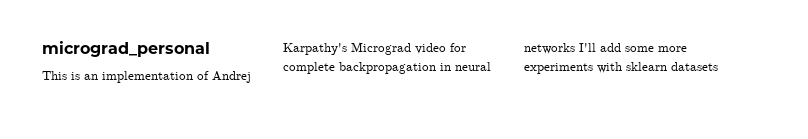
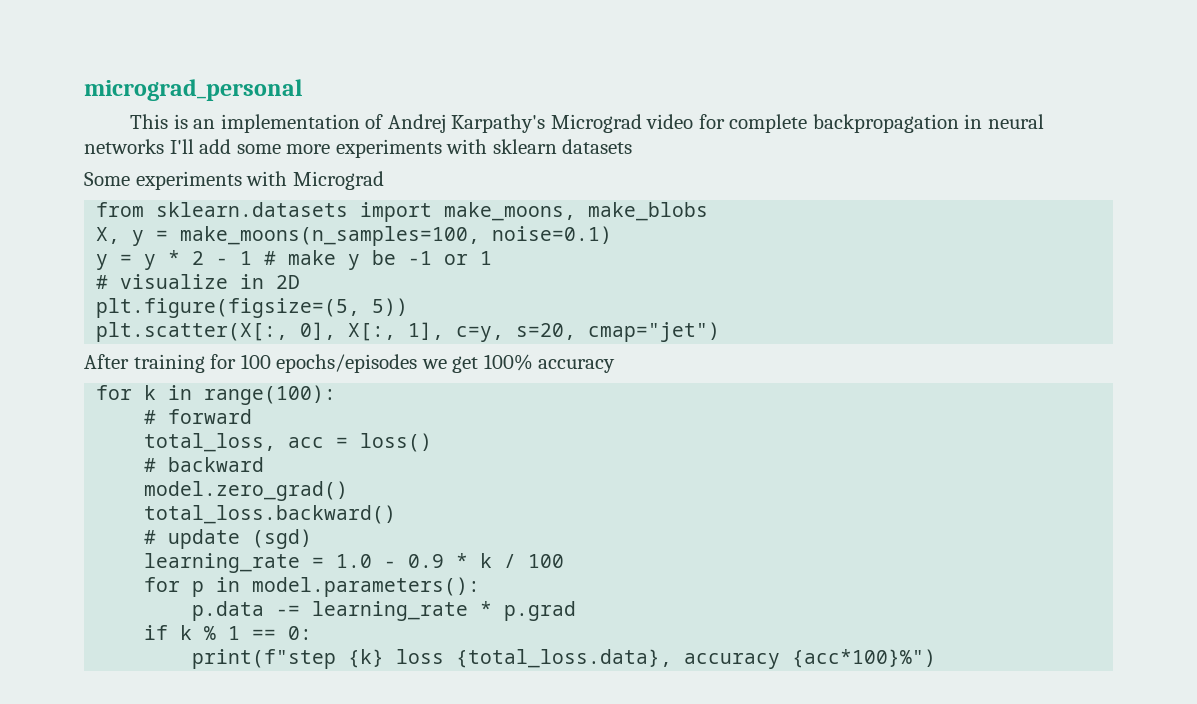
(718, 66) none -> [84,171,384,190] [96,202,709,222] [96,226,613,246] [96,250,493,270] [96,274,301,289] [96,298,409,318] [96,322,721,342] [84,354,616,373] [96,385,337,405] [144,409,253,424] [144,433,433,452] [144,457,265,472] [144,481,349,501] [144,505,397,524] [144,529,313,549] [144,553,565,573] [144,577,481,597] [192,601,577,621] [144,625,313,640] [192,649,937,669] // Some experiments with Micrograd // from sklearn.datasets import make_moons, make_blobs // X, y = make_moons(n_samples=100, noise=0.1) // y = y * 2 - 1 # make y be -1 or 1 // # visualize in 2D // plt.figure(figsize=(5, 5)) // plt.scatter(X[:, 0], X[:, 1], c=y, s=20, cmap="jet") // After training for 100 epochs/episodes we get 100% accuracy // for k in range(100): // # forward // total_loss, acc = loss() // # backward // model.zero_grad() // total_loss.backward() // # update (sgd) // learning_rate = 1.0 - 0.9 * k / 100 // for p in model.parameters(): // p.data -= learning_rate * p.grad // if k % 1 == 0: // print(f"step {k} loss {total_loss.data}, accuracy {acc*100}%")

